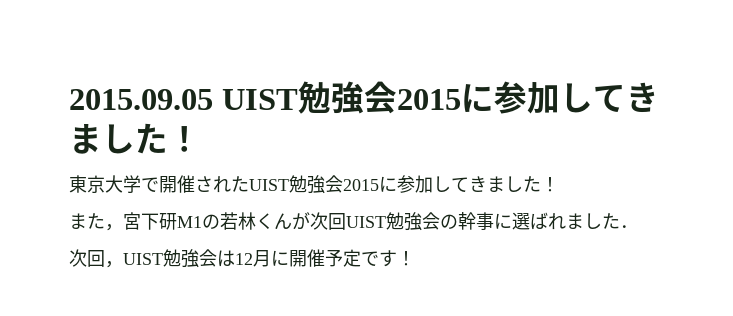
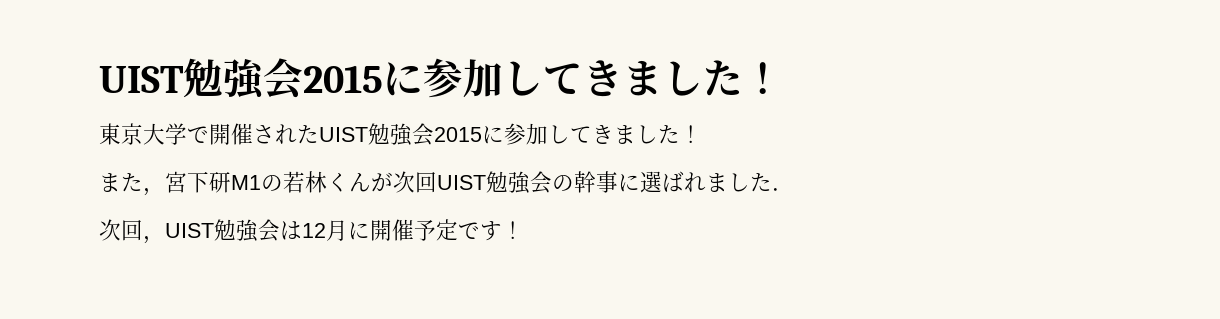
[69,89,213,110] 2015.09.05 -> (99, 79) none

